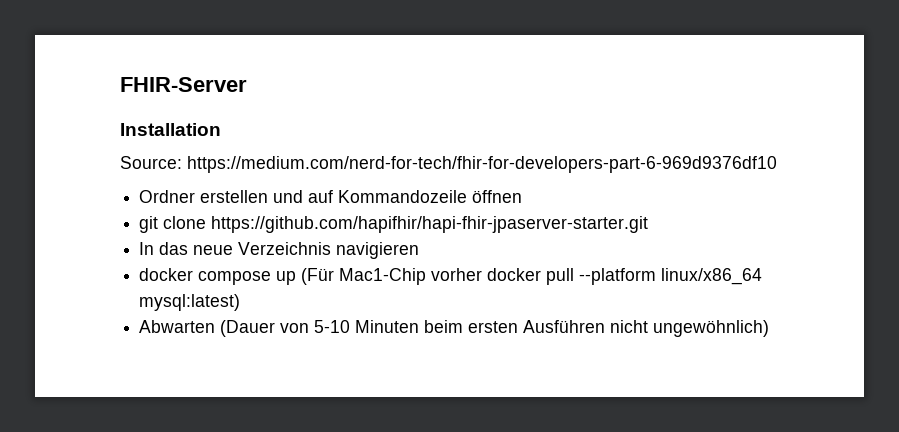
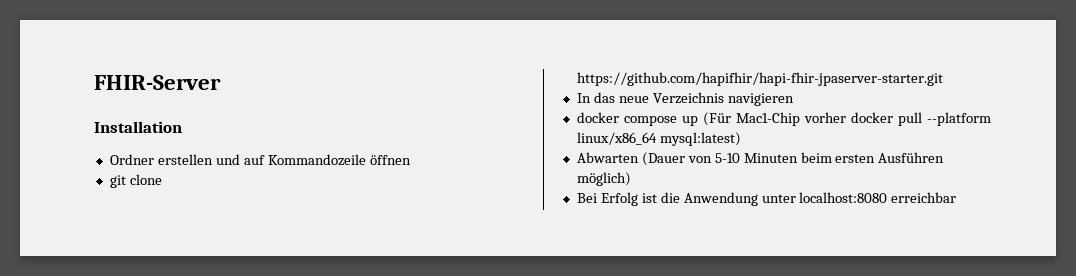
[120,156,777,173] // Source: https://medium.com/nerd-for-tech/fhir-for-developers-part-6-969d9376df10 -> (182, 127) none
[610,320,770,337] nicht ungewöhnlich) -> [576,172,631,186] [576,192,957,206] möglich) // Bei Erfolg ist die Anwendung unter localhost:8080 erreichbar

